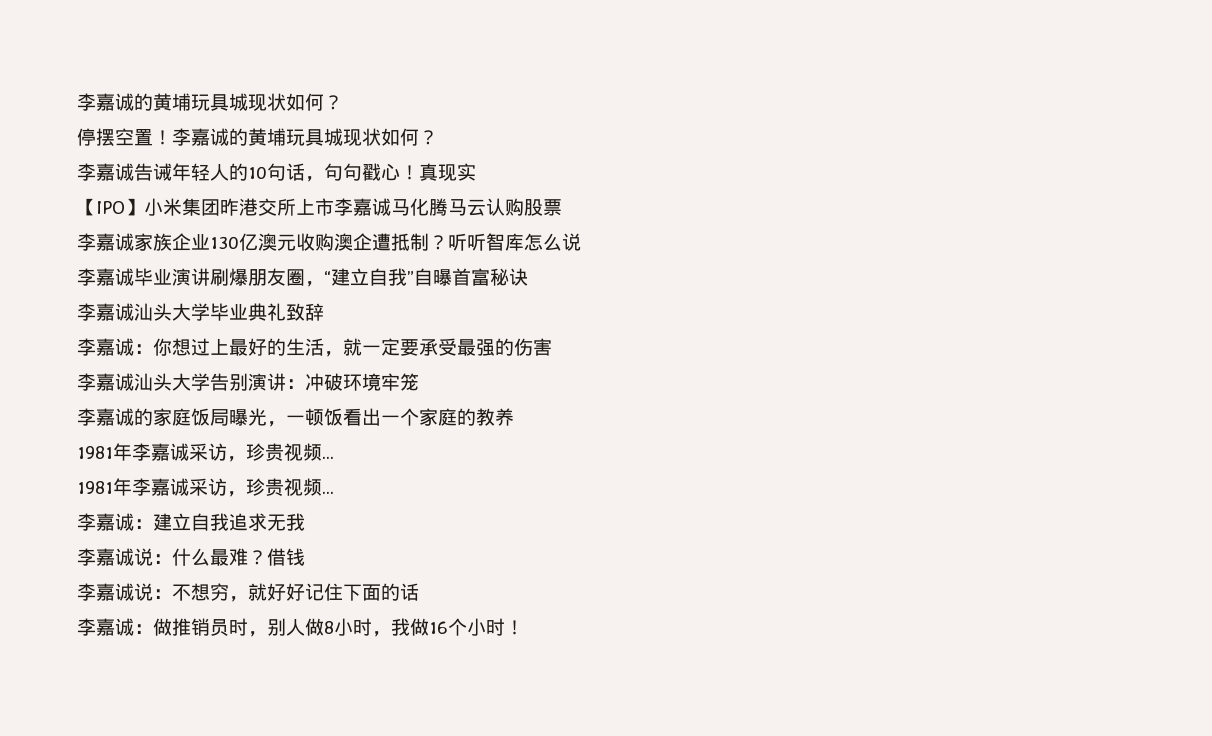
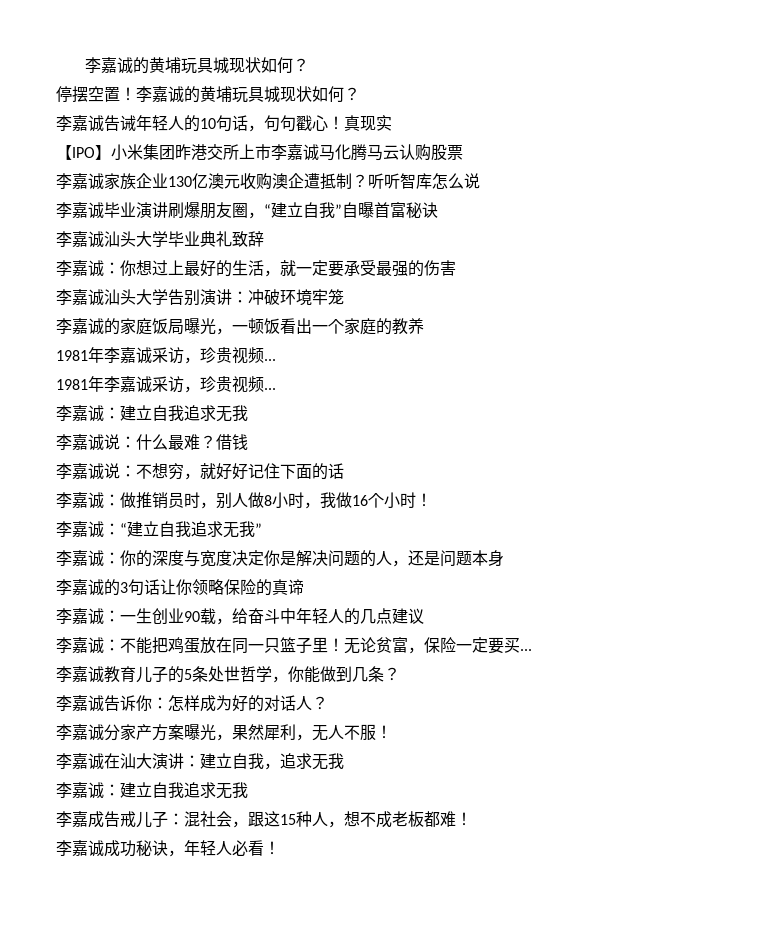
(524, 627) none -> [56,521,262,538] [56,550,504,567] [56,579,304,596] [56,608,424,625] [56,637,532,654] [56,666,400,683] [56,695,328,712] [56,724,392,741] [56,753,344,770] [56,782,248,799] [56,811,472,828] [56,840,280,857] // 李嘉诚：“建立自我追求无我” // 李嘉诚：你的深度与宽度决定你是解决问题的人，还是问题本身 // 李嘉诚的3句话让你领略保险的真谛 // 李嘉诚：一生创业90载，给奋斗中年轻人的几点建议 // 李嘉诚：不能把鸡蛋放在同一只篮子里！无论贫富，保险一定要买... // 李嘉诚教育儿子的5条处世哲学，你能做到几条？ // 李嘉诚告诉你：怎样成为好的对话人？ // 李嘉诚分家产方案曝光，果然犀利，无人不服！ // 李嘉诚在汕大演讲：建立自我，追求无我 // 李嘉诚：建立自我追求无我 // 李嘉成告戒儿子：混社会，跟这15种人，想不成老板都难！ // 李嘉诚成功秘诀，年轻人必看！

